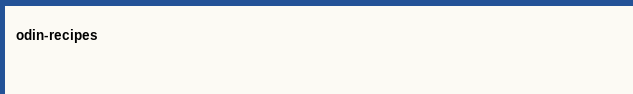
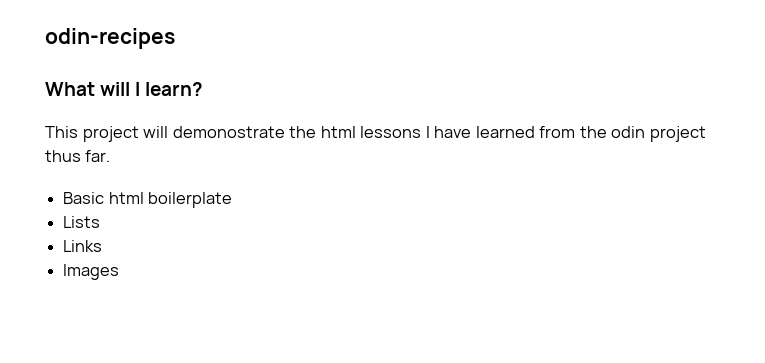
(98, 36) none -> [45,82,204,96] [45,126,707,142] [45,150,111,162] [63,192,233,208] [63,216,101,228] [63,240,103,252] [63,264,120,280] // What will I learn? // This project will demonostrate the html lessons I have learned from the odin project thus far. // Basic html boilerplate // Lists // Links // Images

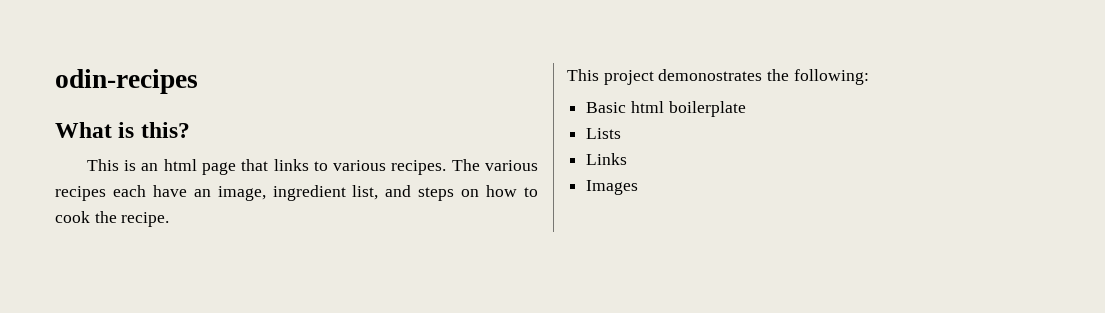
[100,82,204,96] [45,126,707,142] [45,150,111,162] will I learn? // This project will demonostrate the html lessons I have learned from the odin project thus far. -> [118,122,190,138] [86,159,538,175] [55,185,539,201] [55,211,170,227] [567,69,869,85] is this? // This is an html page that links to various recipes. The various recipes each have an image, ingredient list, and steps on how to cook the recipe. // This project demonostrates the following:

